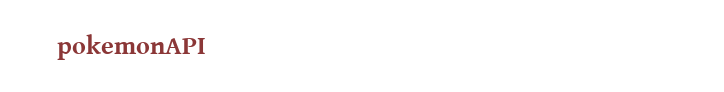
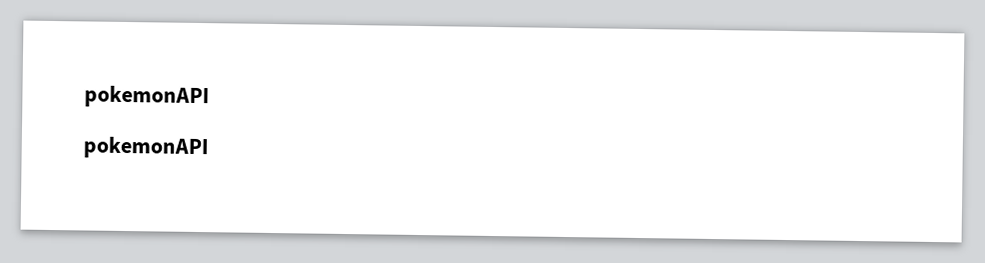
[57,34,206,60] pokemonAPI -> [84,85,210,109] [83,136,209,160] pokemonAPI // pokemonAPI

